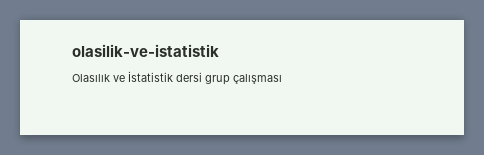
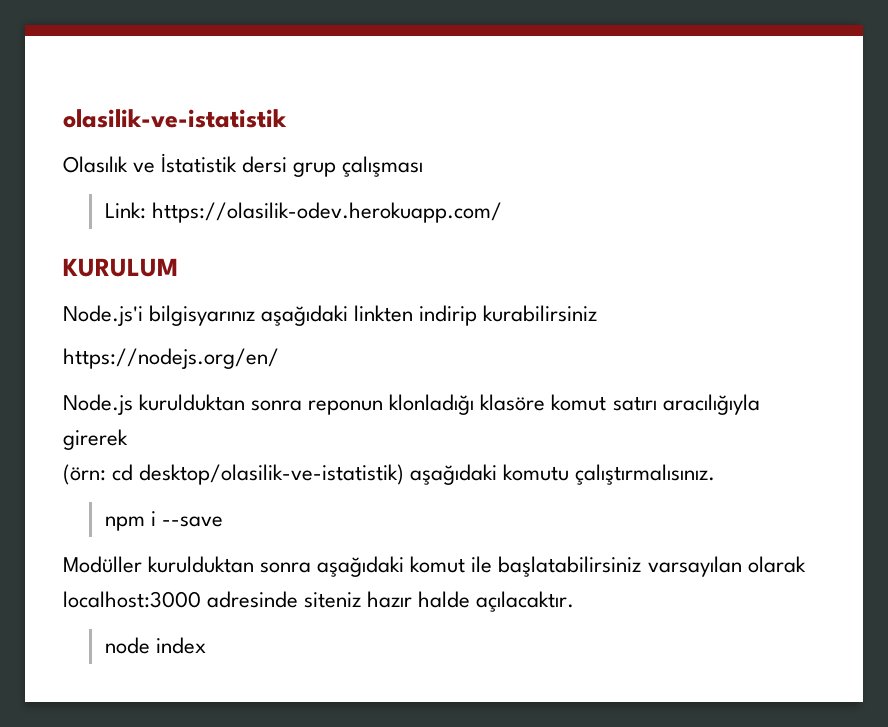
(282, 79) none -> [104,202,502,223] [63,258,178,277] [63,305,598,326] [63,348,279,369] [63,394,760,415] [63,429,128,450] [63,464,716,485] [104,511,223,531] [63,556,806,577] [63,591,575,612] [104,637,206,654] // Link: https://olasilik-odev.herokuapp.com/ // KURULUM // Node.js'i bilgisyarınız aşağıdaki linkten indirip kurabilirsiniz // https://nodejs.org/en/ // Node.js kurulduktan sonra reponun klonladığı klasöre komut satırı aracılığıyla girerek // (örn: cd desktop/olasilik-ve-istatistik) aşağıdaki komutu çalıştırmalısınız. // npm i --save // Modüller kurulduktan sonra aşağıdaki komut ile başlatabilirsiniz varsayılan olarak localhost:3000 adresinde siteniz hazır halde açılacaktır. // node index

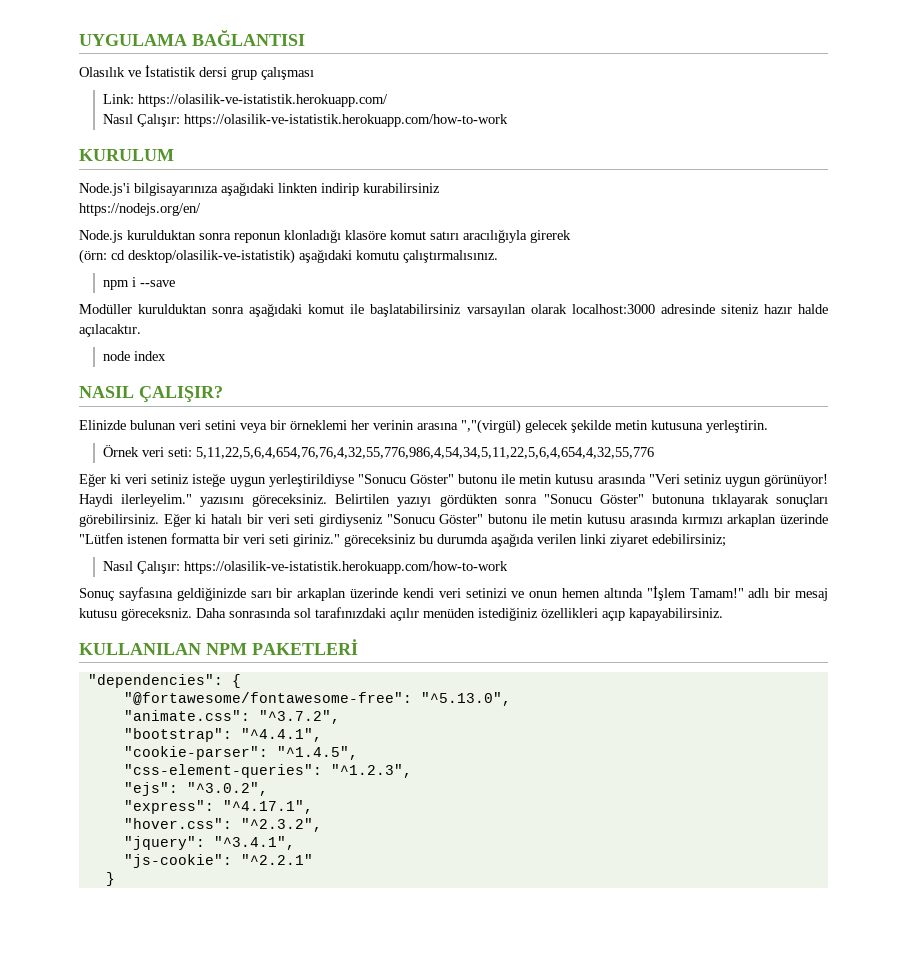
[63,109,287,128] olasilik-ve-istatistik -> [79,30,305,46] UYGULAMA BAĞLANTISI
[151,202,502,223] https://olasilik-odev.herokuapp.com/ -> [137,94,388,107] [102,114,508,127] https://olasilik-ve-istatistik.herokuapp.com/ // Nasıl Çalışır: https://olasilik-ve-istatistik.herokuapp.com/how-to-work
[149,305,256,326] bilgisyarınız -> [134,183,218,196] bilgisayarınıza
(206, 645) none -> [79,386,223,402] [79,419,768,434] [102,445,654,459] [79,473,829,487] [79,494,828,507] [79,513,829,527] [79,533,726,547] [102,561,508,574] [79,586,829,601] [79,607,723,621] [79,639,358,655] [87,674,241,688] [123,692,511,706] [123,710,340,724] [123,728,322,742] [123,746,358,760] [123,764,412,778] [123,782,268,796] [123,800,313,814] [123,818,322,832] [123,836,295,850] [123,854,313,868] [105,872,115,886] // NASIL ÇALIŞIR? // Elinizde bulunan veri setini veya bir örneklemi her verinin arasına ","(virgül) gelecek şekilde metin kutusuna yerleştirin. // Örnek veri seti: 5,11,22,5,6,4,654,76,76,4,32,55,776,986,4,54,34,5,11,22,5,6,4,654,4,32,55,776 // Eğer ki veri setiniz isteğe uygun yerleştirildiyse "Sonucu Göster" butonu ile metin kutusu arasında "Veri setiniz uygun görünüyor! Haydi ilerleyelim." yazısını göreceksiniz. Belirtilen yazıyı gördükten sonra "Sonucu Göster" butonuna tıklayarak sonuçları görebilirsiniz. Eğer ki hatalı bir veri seti girdiyseniz "Sonucu Göster" butonu ile metin kutusu arasında kırmızı arkaplan üzerinde "Lütfen istenen formatta bir veri seti giriniz." göreceksiniz bu durumda aşağıda verilen linki ziyaret edebilirsiniz; // Nasıl Çalışır: https://olasilik-ve-istatistik.herokuapp.com/how-to-work // Sonuç sayfasına geldiğinizde sarı bir arkaplan üzerinde kendi veri setinizi ve onun hemen altında "İşlem Tamam!" adlı bir mesaj kutusu göreceksniz. Daha sonrasında sol tarafınızdaki açılır menüden istediğiniz özellikleri açıp kapayabilirsiniz. // KULLANILAN NPM PAKETLERİ // "dependencies": { // "@fortawesome/fontawesome-free": "^5.13.0", // "animate.css": "^3.7.2", // "bootstrap": "^4.4.1", // "cookie-parser": "^1.4.5", // "css-element-queries": "^1.2.3", // "ejs": "^3.0.2", // "express": "^4.17.1", // "hover.css": "^2.3.2", // "jquery": "^3.4.1", // "js-cookie": "^2.2.1" // }

